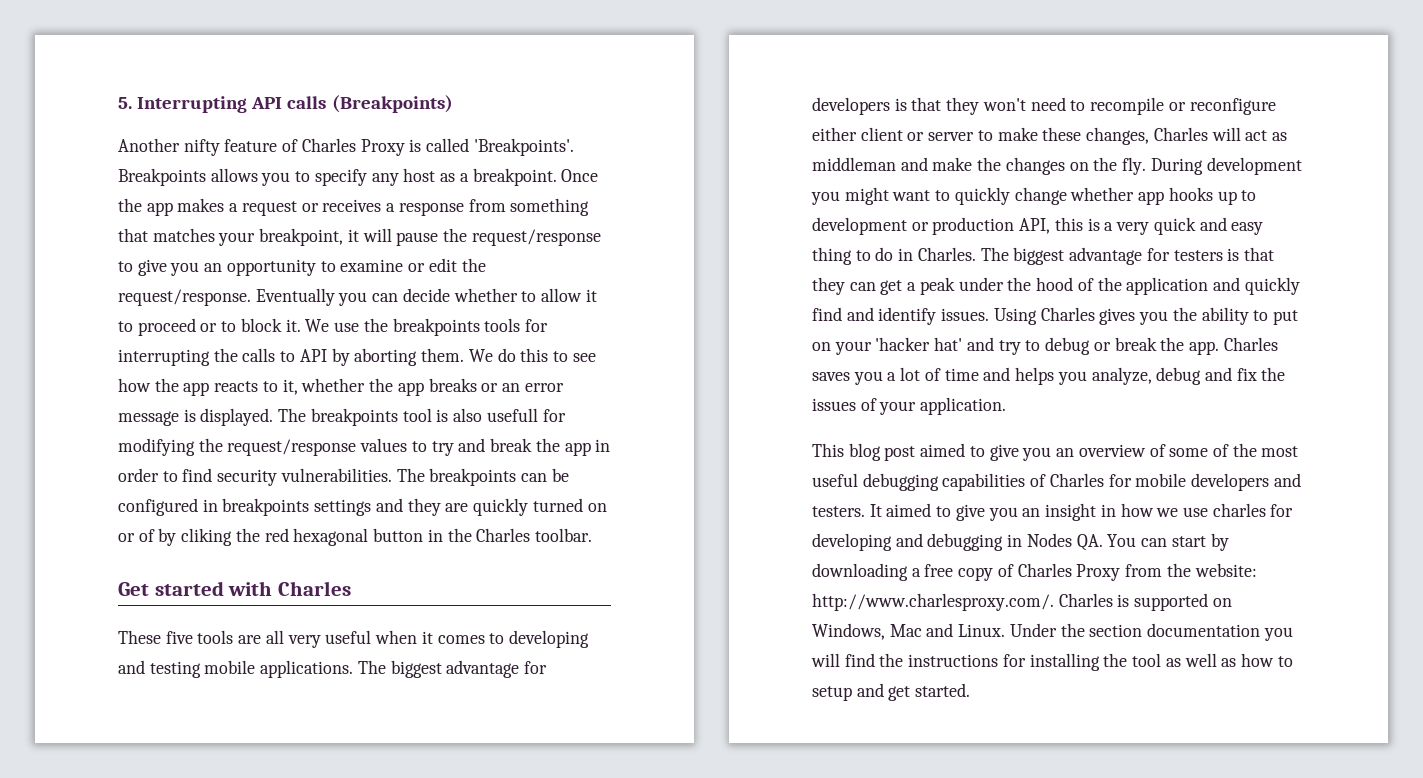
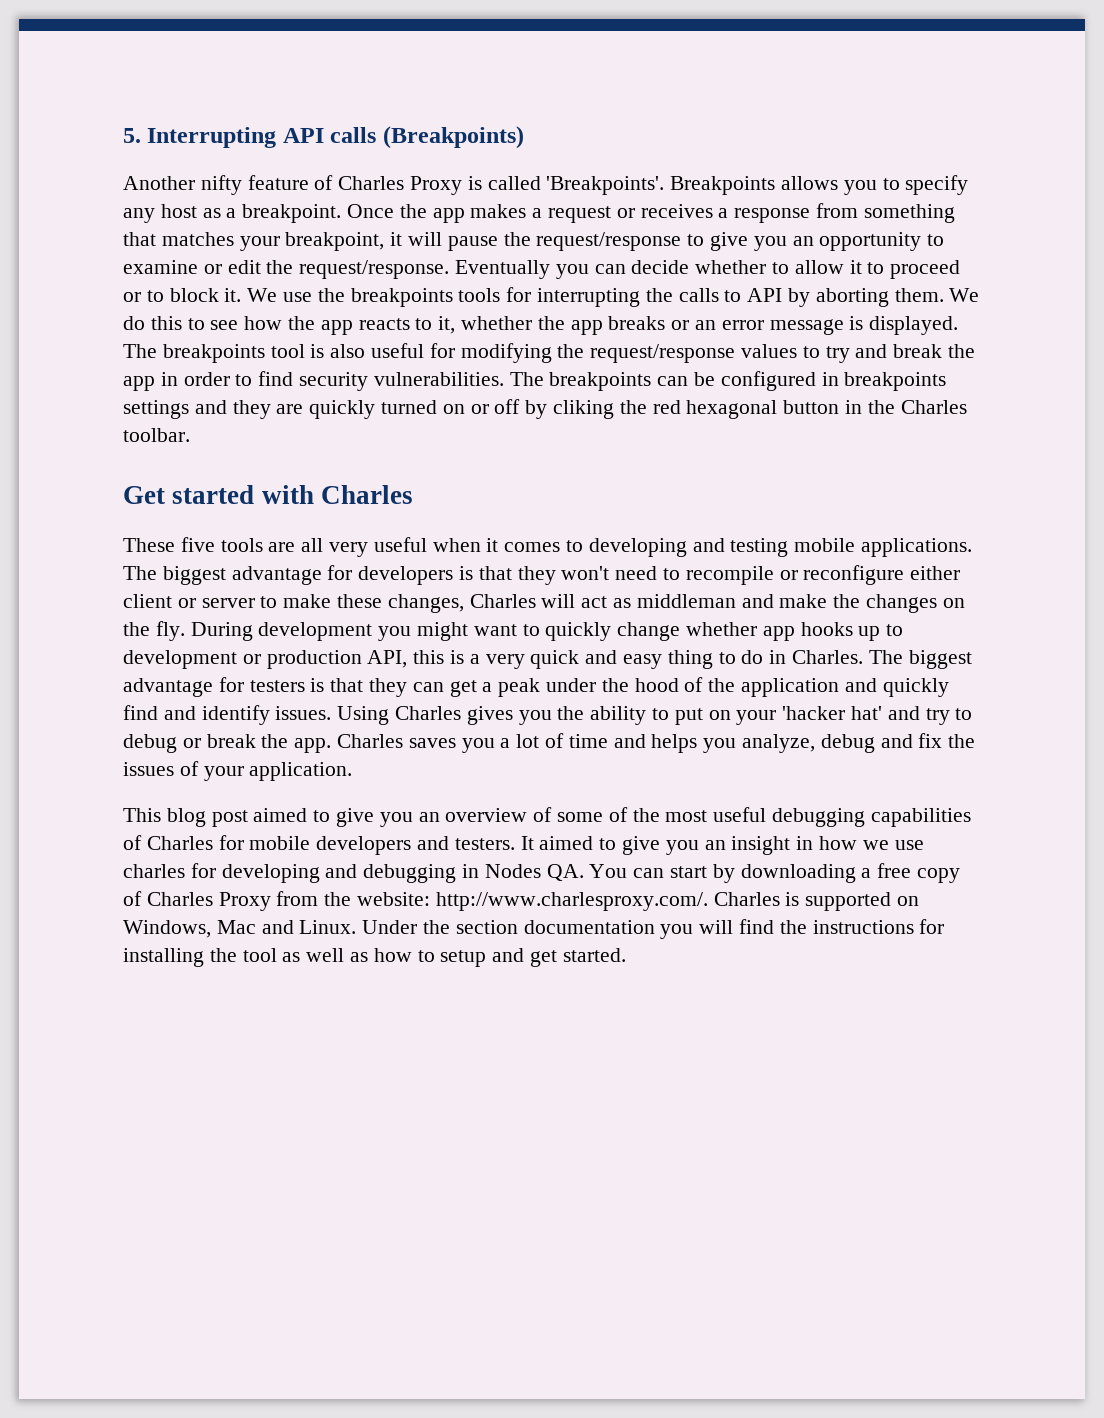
[486,408,538,422] usefull -> [371,343,425,358] useful
[138,529,155,542] of -> [494,399,521,414] off

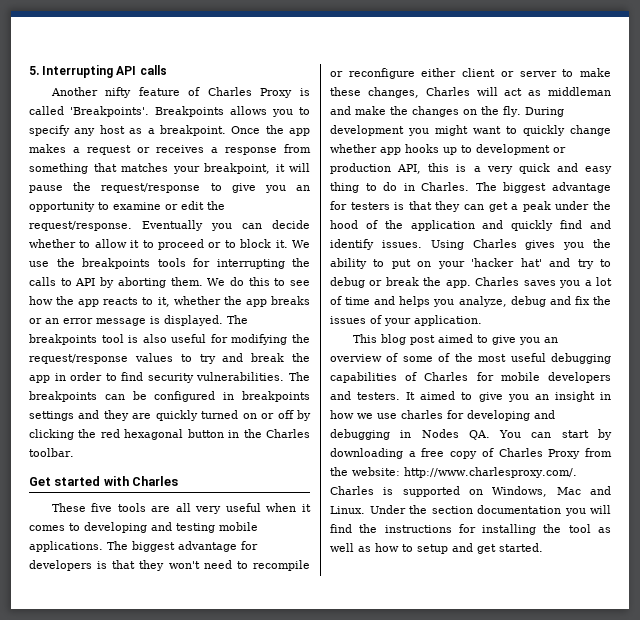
[382,126,524,149] (Breakpoints) -> (167, 70) none
[553,400,615,419] cliking -> [29,429,74,440] clicking

